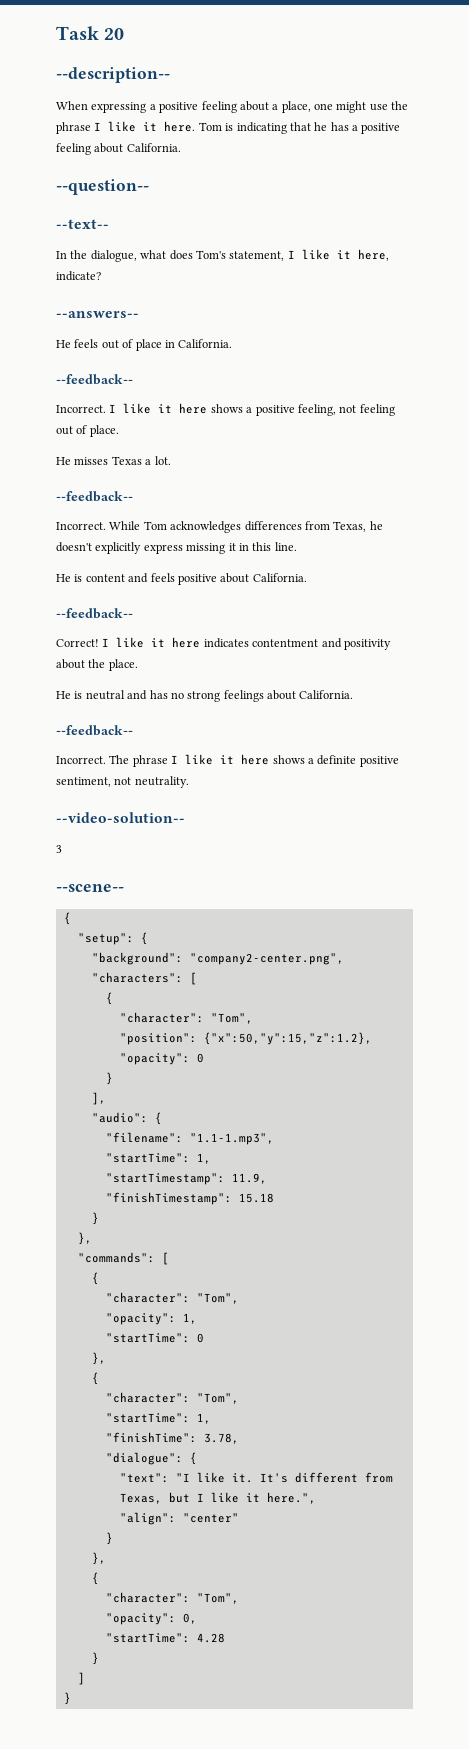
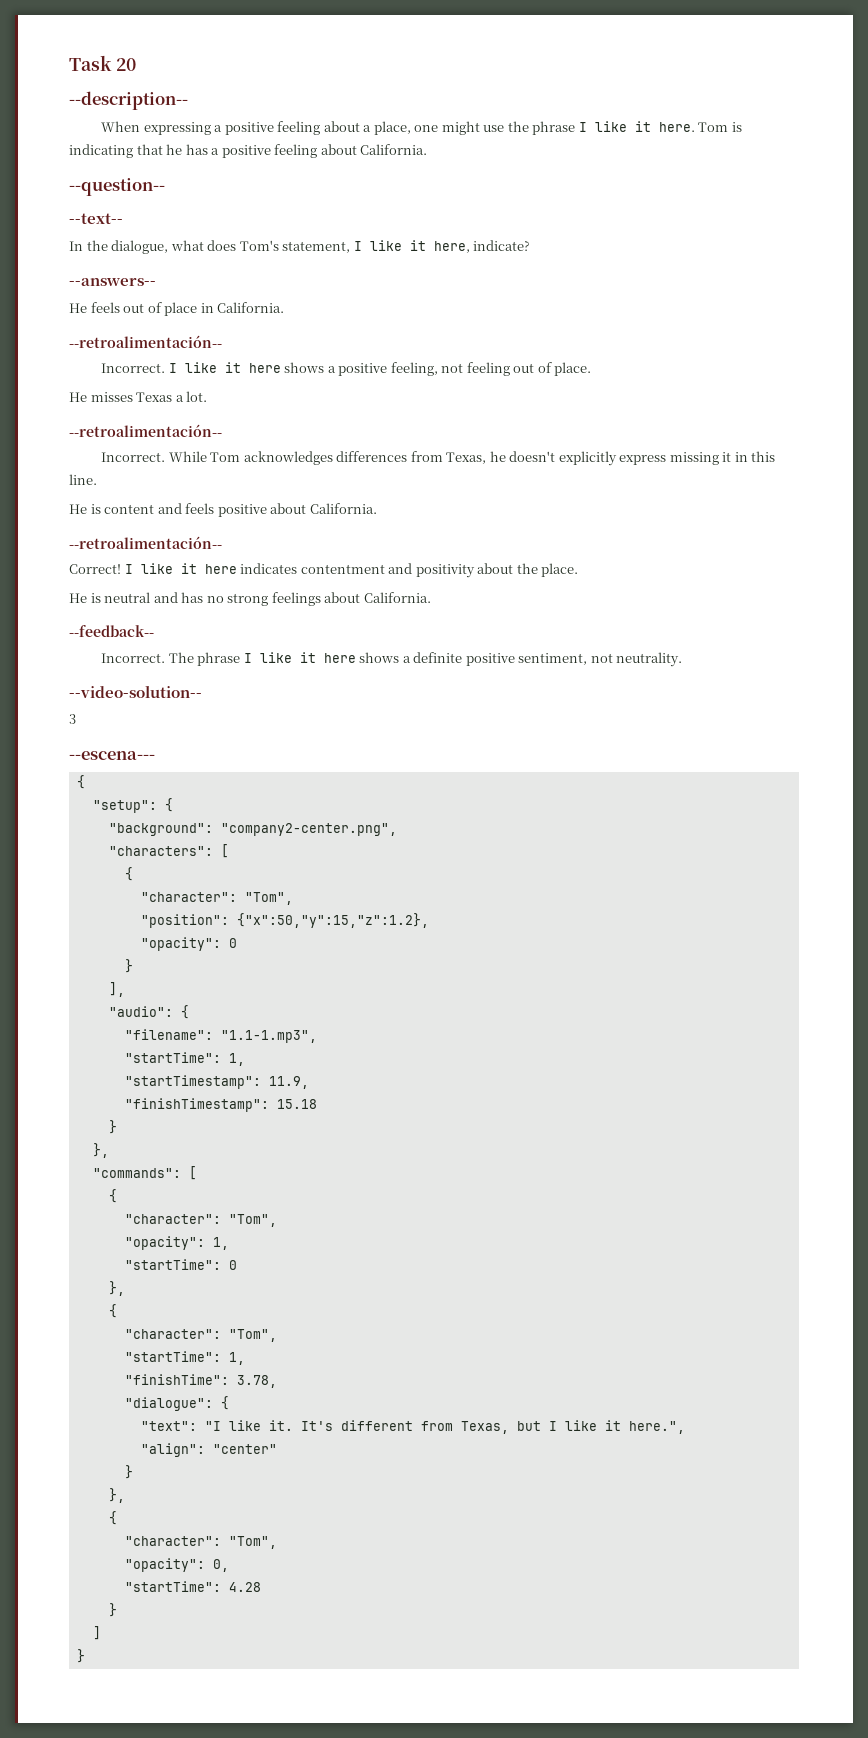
[56,374,133,385] --feedback-- -> [69,335,222,348] --retroalimentación--
[56,491,133,502] --feedback-- -> [69,424,222,437] --retroalimentación--
[56,608,133,619] --feedback-- -> [69,536,222,549] --retroalimentación--
[56,884,124,892] --scene-- -> [69,751,155,760] --escena---

